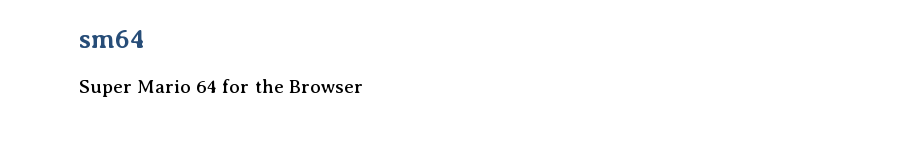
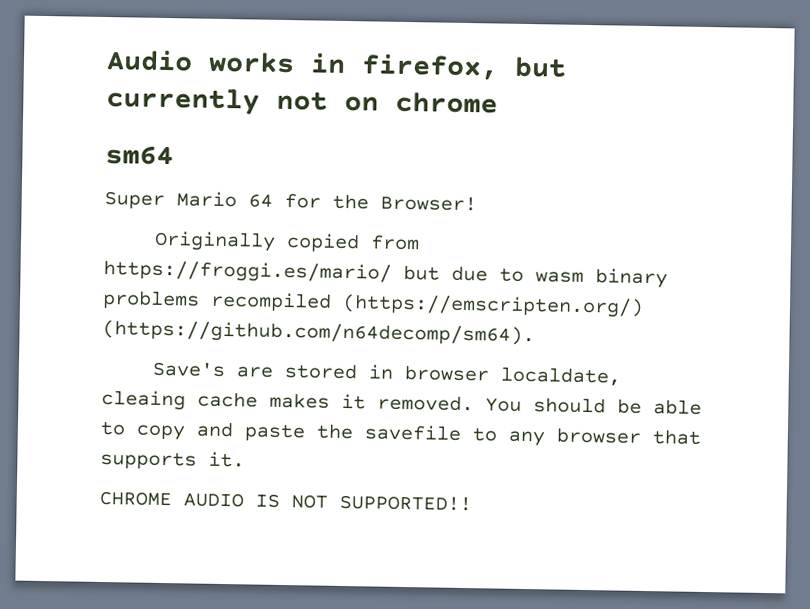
(79, 39) none -> [106,49,567,81] [106,87,498,115] Audio works in firefox, but currently not on chrome //
[288,80,363,93] Browser -> [380,195,477,212] [154,230,421,253] [103,259,668,289] [102,289,644,318] [102,319,535,347] [152,361,622,386] [101,389,702,415] [100,420,701,447] [100,450,245,470] [99,490,472,512] Browser! // Originally copied from https://froggi.es/mario/ but due to wasm binary problems recompiled (https://emscripten.org/) (https://github.com/n64decomp/sm64). // Save's are stored in browser localdate, cleaing cache makes it removed. You should be able to copy and paste the savefile to any browser that supports it. // CHROME AUDIO IS NOT SUPPORTED!!

